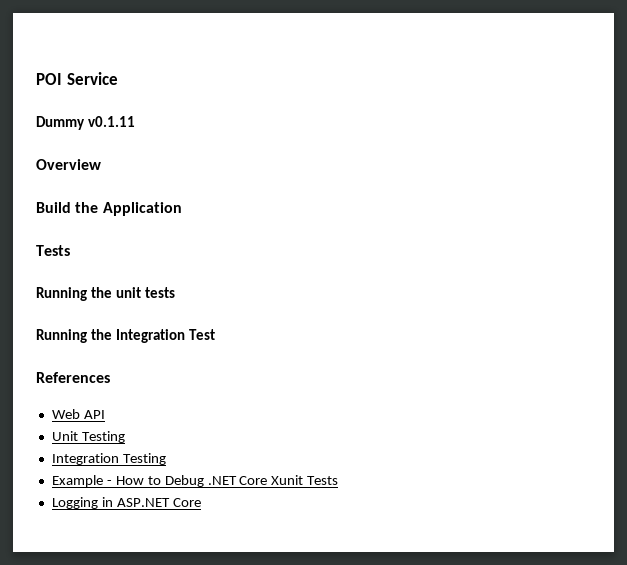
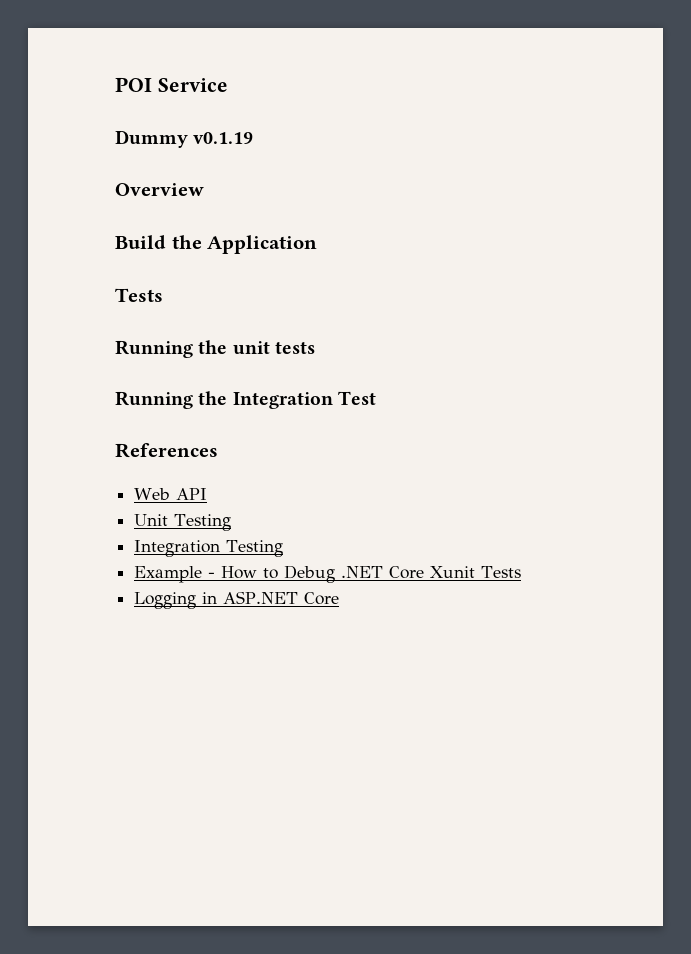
[88,116,136,127] v0.1.11 -> [193,132,254,144] v0.1.19

